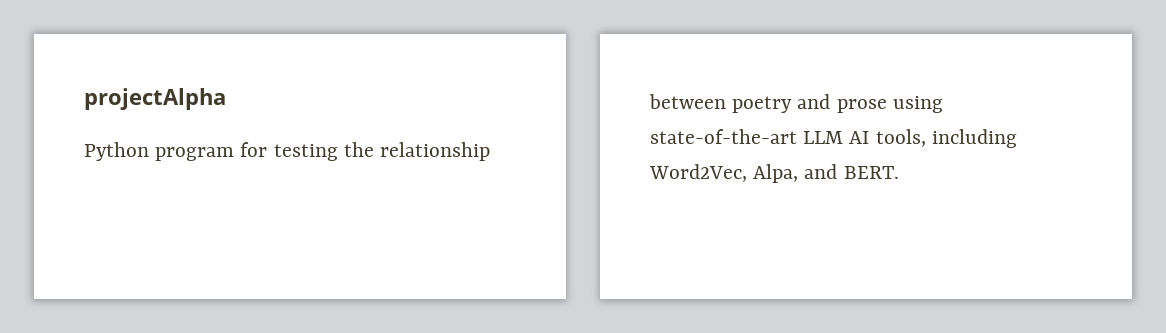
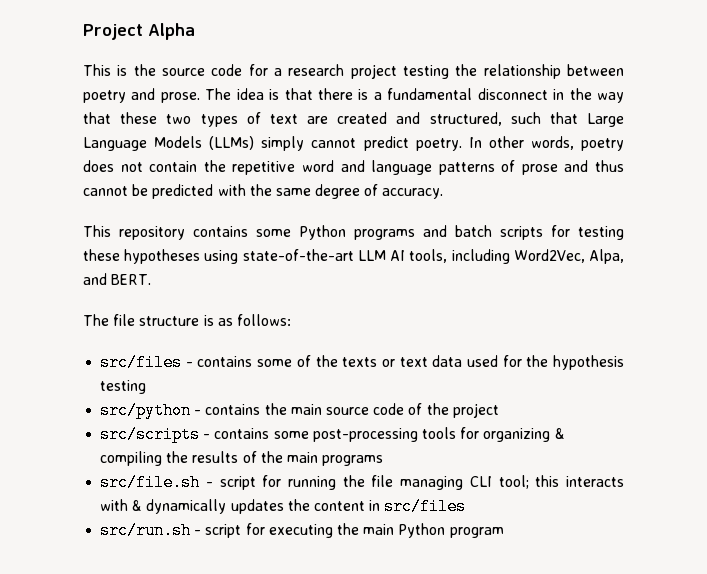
[84,88,226,110] [84,142,268,161] projectAlpha // Python program for -> [83,23,195,40] [83,64,397,79] Project Alpha // This is the source code for a research project
[836,99,887,113] prose -> [160,88,624,103] [83,112,624,127] [83,136,625,151] [83,160,624,175] [83,184,444,199] [83,225,624,240] [83,249,201,264] prose. The idea is that there is a fundamental disconnect in the way that these two types of text are created and structured, such that Large Language Models (LLMs) simply cannot predict poetry. In other words, poetry does not contain the repetitive word and language patterns of prose and thus cannot be predicted with the same degree of accuracy. // This repository contains some Python programs and batch scripts for testing these hypotheses
(899, 172) none -> [83,314,291,326] [100,354,624,371] [100,380,147,394] [100,402,499,419] [100,426,565,443] [100,451,384,466] [100,474,625,491] [100,498,467,515] [100,522,504,539] // The file structure is as follows: // src/files - contains some of the texts or text data used for the hypothesis testing // src/python - contains the main source code of the project // src/scripts - contains some post-processing tools for organizing & compiling the results of the main programs // src/file.sh - script for running the file managing CLI tool; this interacts with & dynamically updates the content in src/files // src/run.sh - script for executing the main Python program

